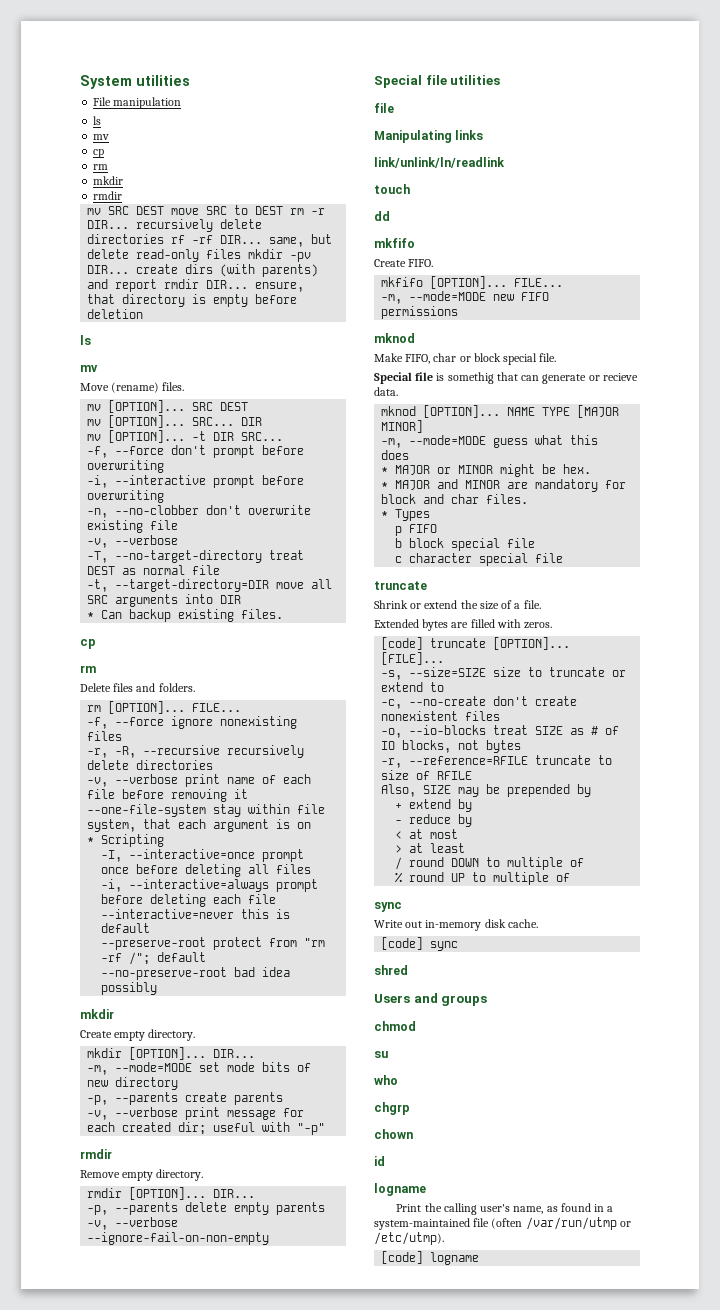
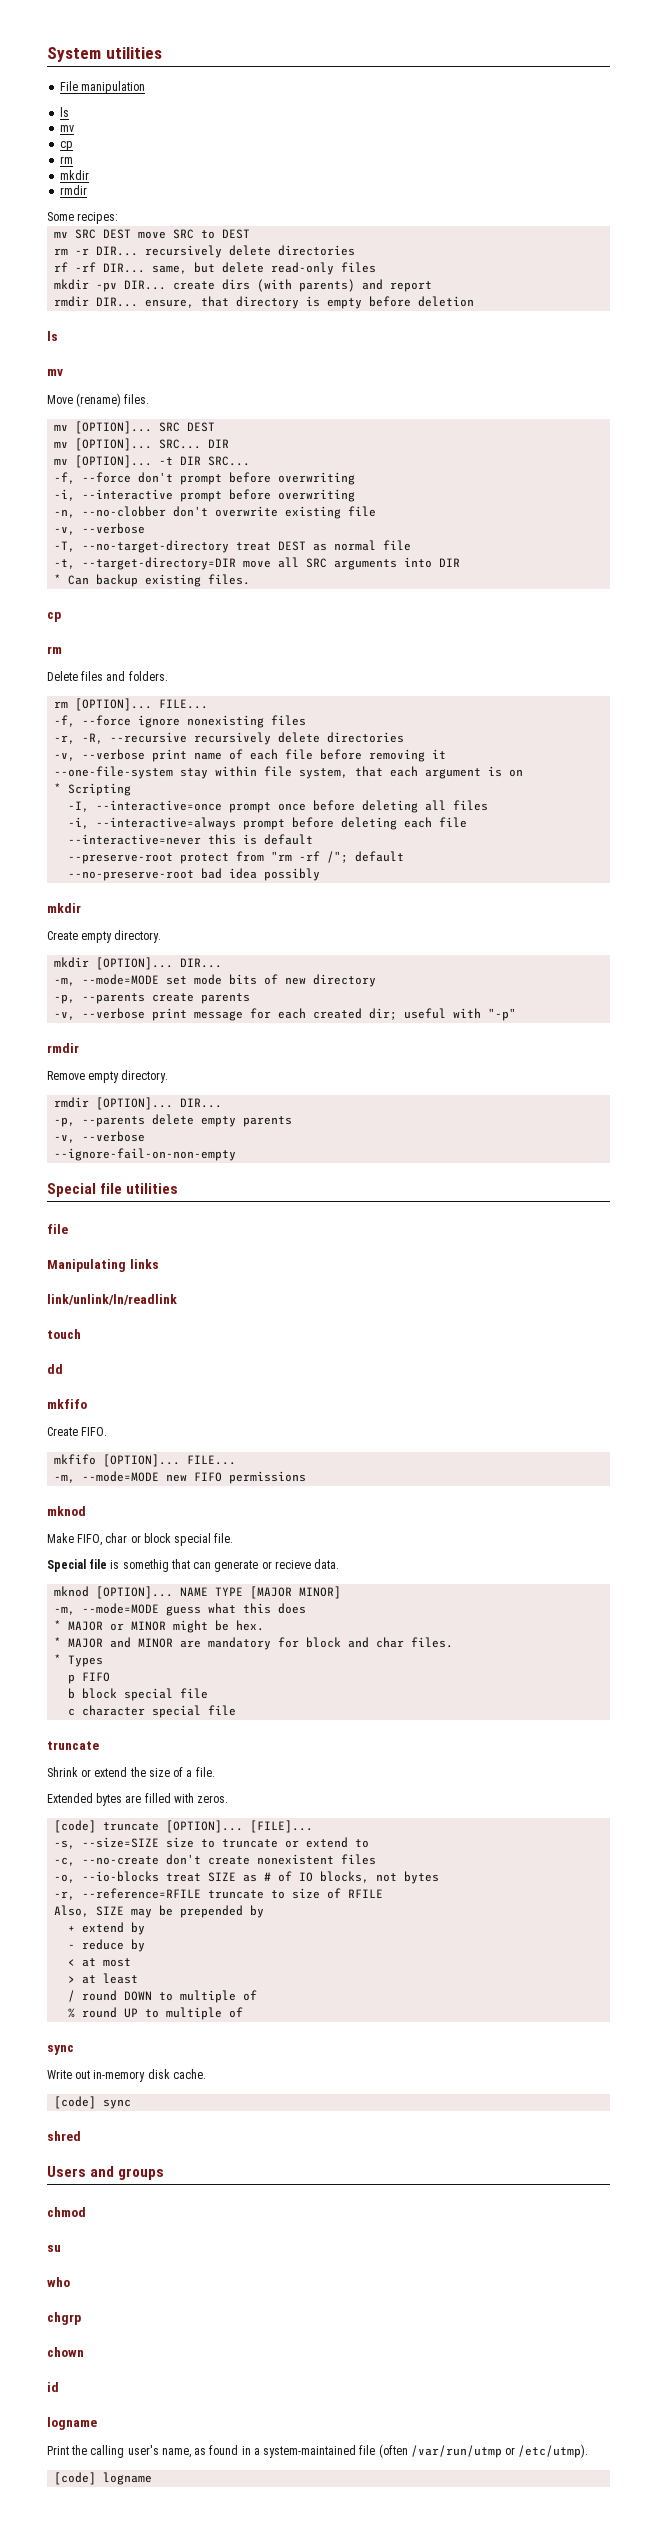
(123, 195) none -> [47,212,119,224] // Some recipes:
(284, 210) none -> (251, 234) //
(165, 239) none -> (356, 250) //
(242, 254) none -> (377, 267) //
(158, 285) none -> (433, 286) //

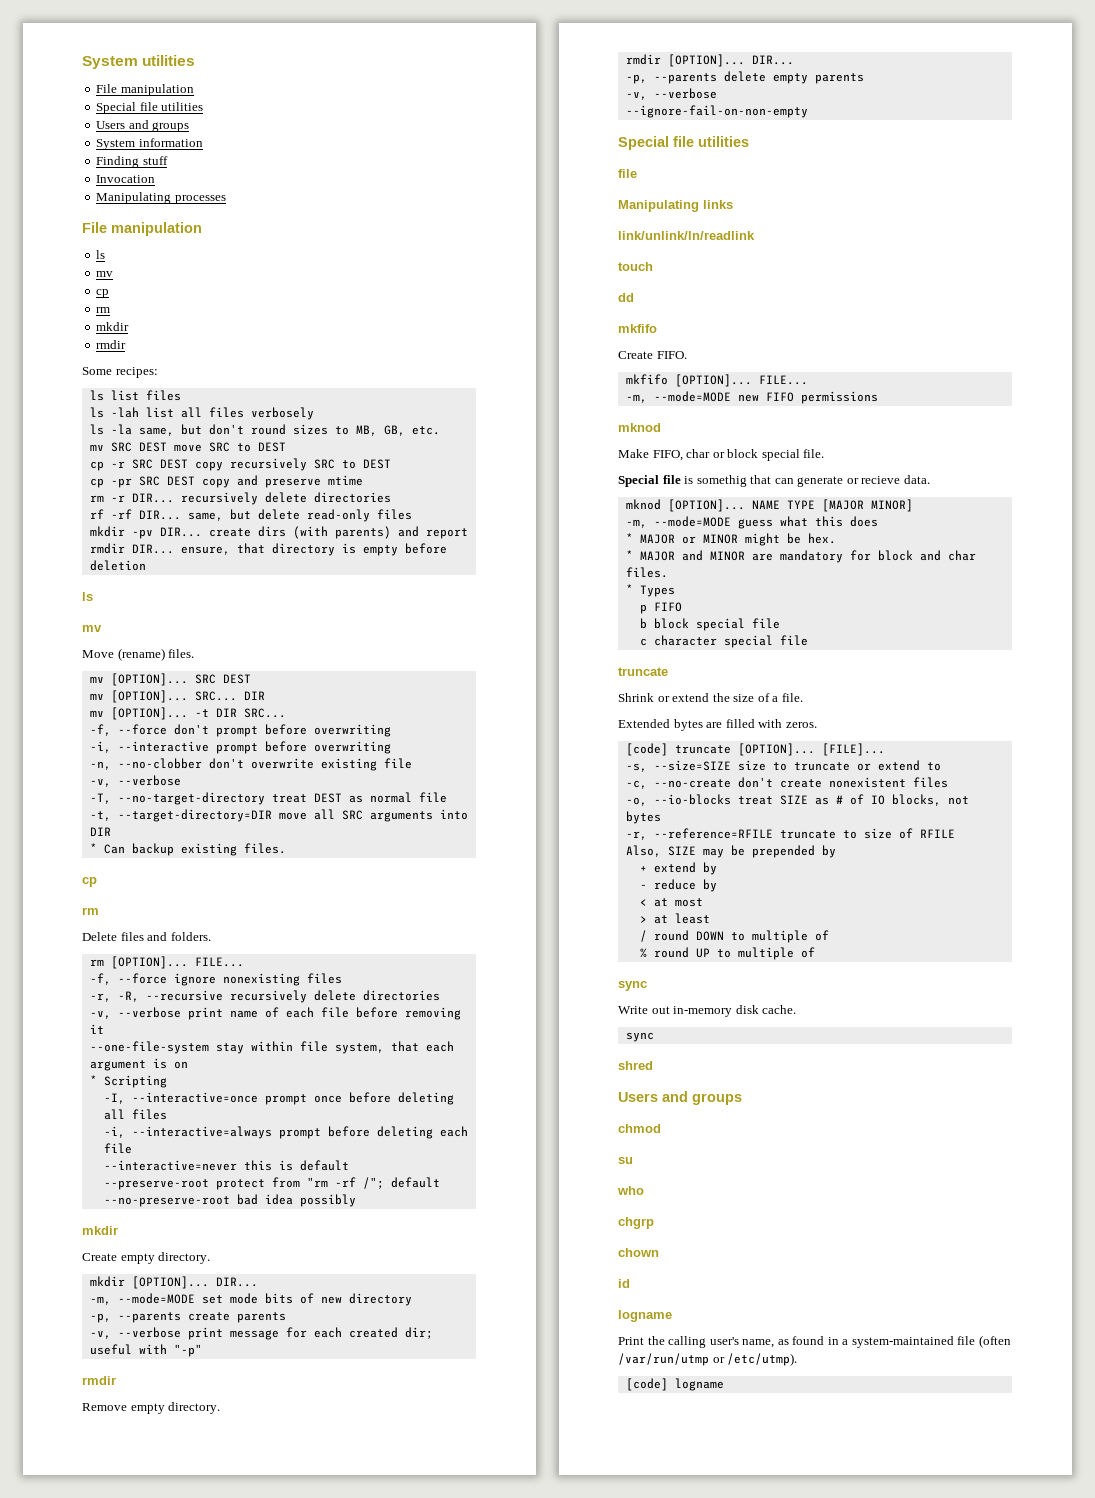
(146, 87) none -> [96,102,204,114] [96,120,190,132] [96,138,203,150] [96,156,168,168] [96,175,156,183] [96,192,226,204] [82,222,202,236] // Special file utilities // Users and groups // System information // Finding stuff // Invocation // Manipulating processes // File manipulation
(119, 218) none -> [89,390,181,401] [89,407,314,420] [89,424,440,436] // ls list files // ls -lah list all files verbosely // ls -la same, but don't round sizes to MB, GB, etc.
(251, 234) none -> [89,458,391,471] [89,475,363,488] // cp -r SRC DEST copy recursively SRC to DEST // cp -pr SRC DEST copy and preserve mtime
[54,2096,97,2109] [code] -> (797, 1009) none

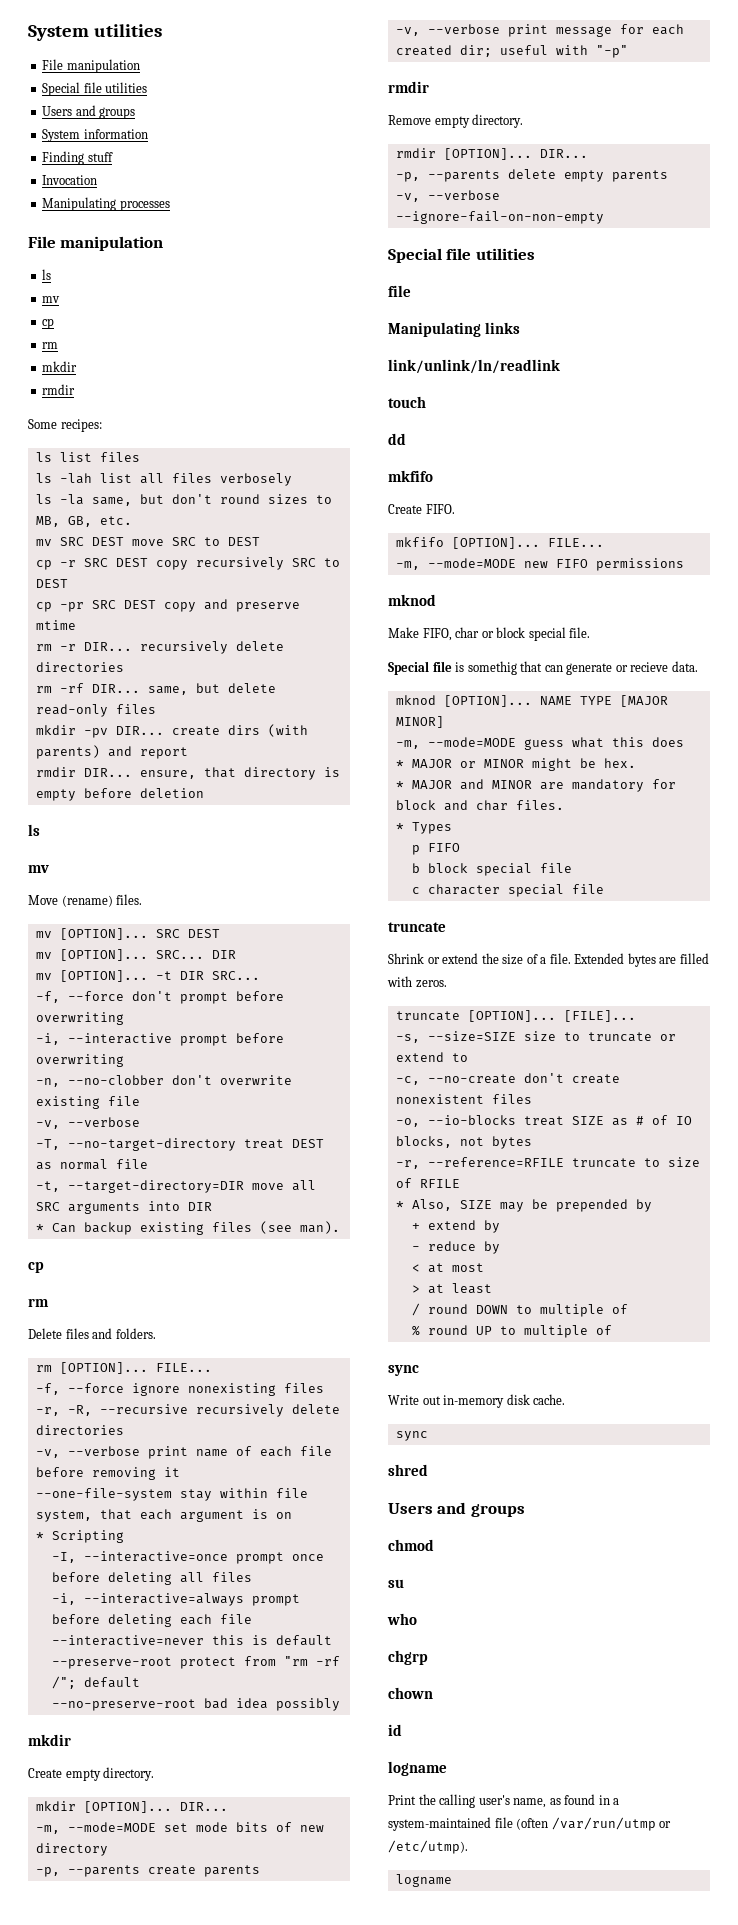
[89,509,104,519] rf -> [35,686,52,693] rm
[243,843,286,854] files. -> [211,1221,340,1234] files (see man).
(803, 697) // -> (571, 958) none
[625,743,668,756] [code] -> (447, 984) none
(955, 833) none -> [395,1201,404,1209] *
[625,1378,668,1391] [code] -> (468, 1847) none

